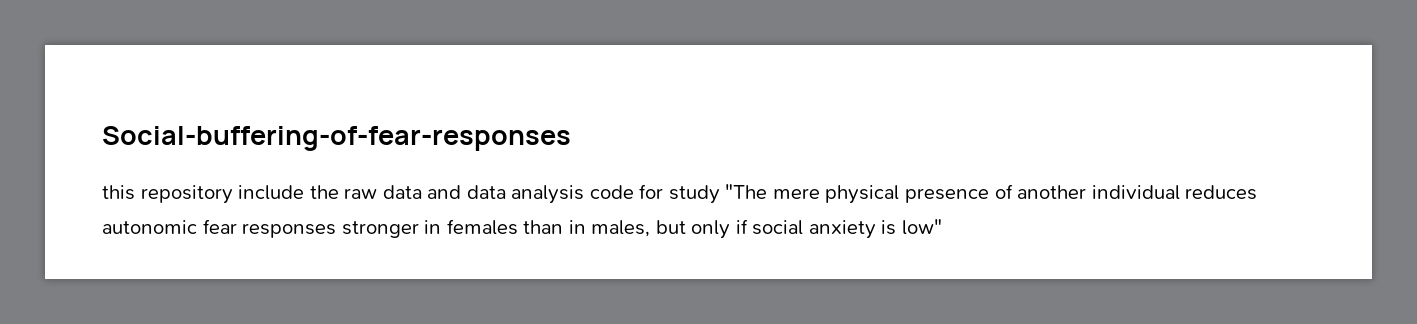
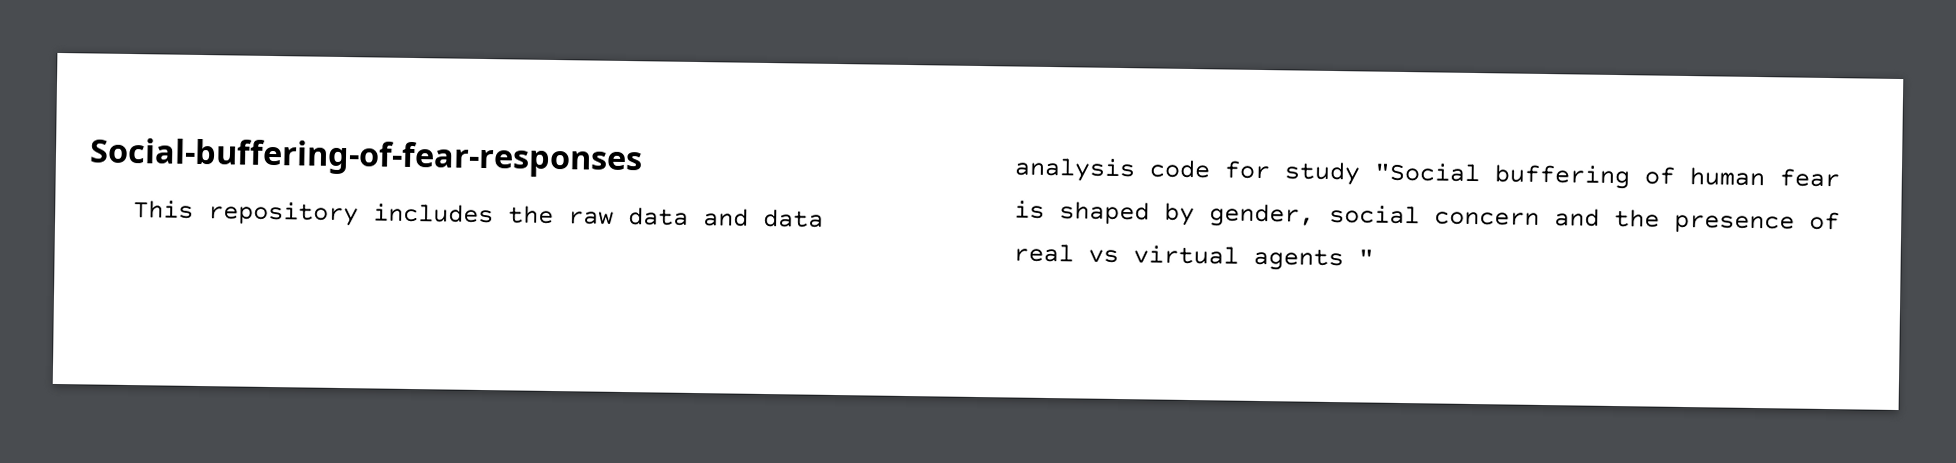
[102,185,305,204] this repository include -> [133,200,495,227] This repository includes
[725,184,1258,204] [102,219,943,239] "The mere physical presence of another individual reduces autonomic fear responses stronger in females than in males, but only if social anxiety is low" -> [1374,162,1840,190] [1014,200,1840,234] [1013,243,1374,272] "Social buffering of human fear is shaped by gender, social concern and the presence of real vs virtual agents "

